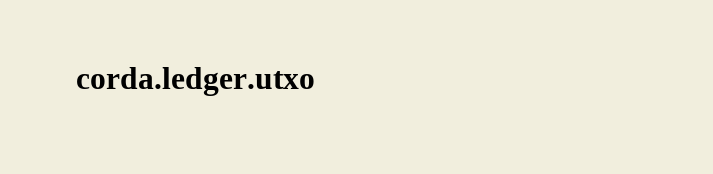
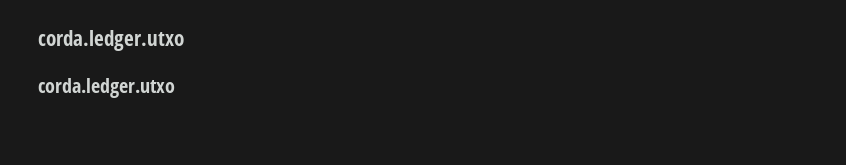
[76,67,315,96] corda.ledger.utxo -> [38,30,184,51] [38,78,175,98] corda.ledger.utxo // corda.ledger.utxo

